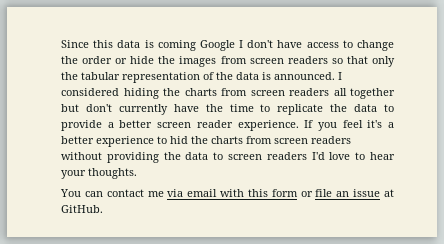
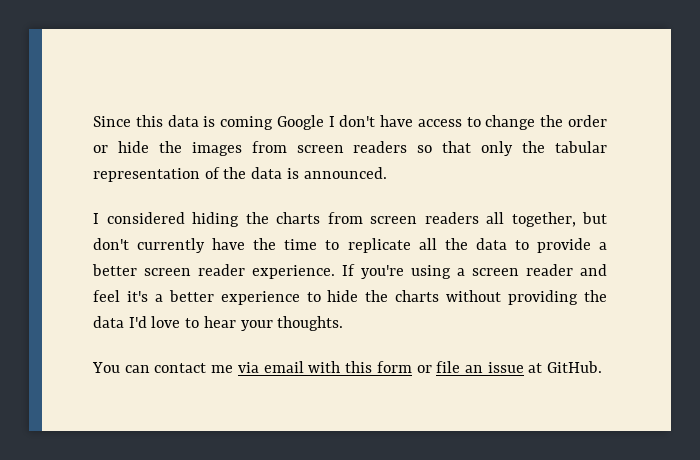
(335, 76) none -> (387, 173) //
[350,88,395,99] together -> [511,212,576,227] together,
(324, 109) none -> [418,238,437,250] all
[317,122,337,131] you -> [361,264,607,279] you're using a screen reader and
[170,136,351,144] hid the charts from screen readers -> [327,290,440,302] hide the charts
[213,152,307,160] to screen readers -> (124, 322) none

